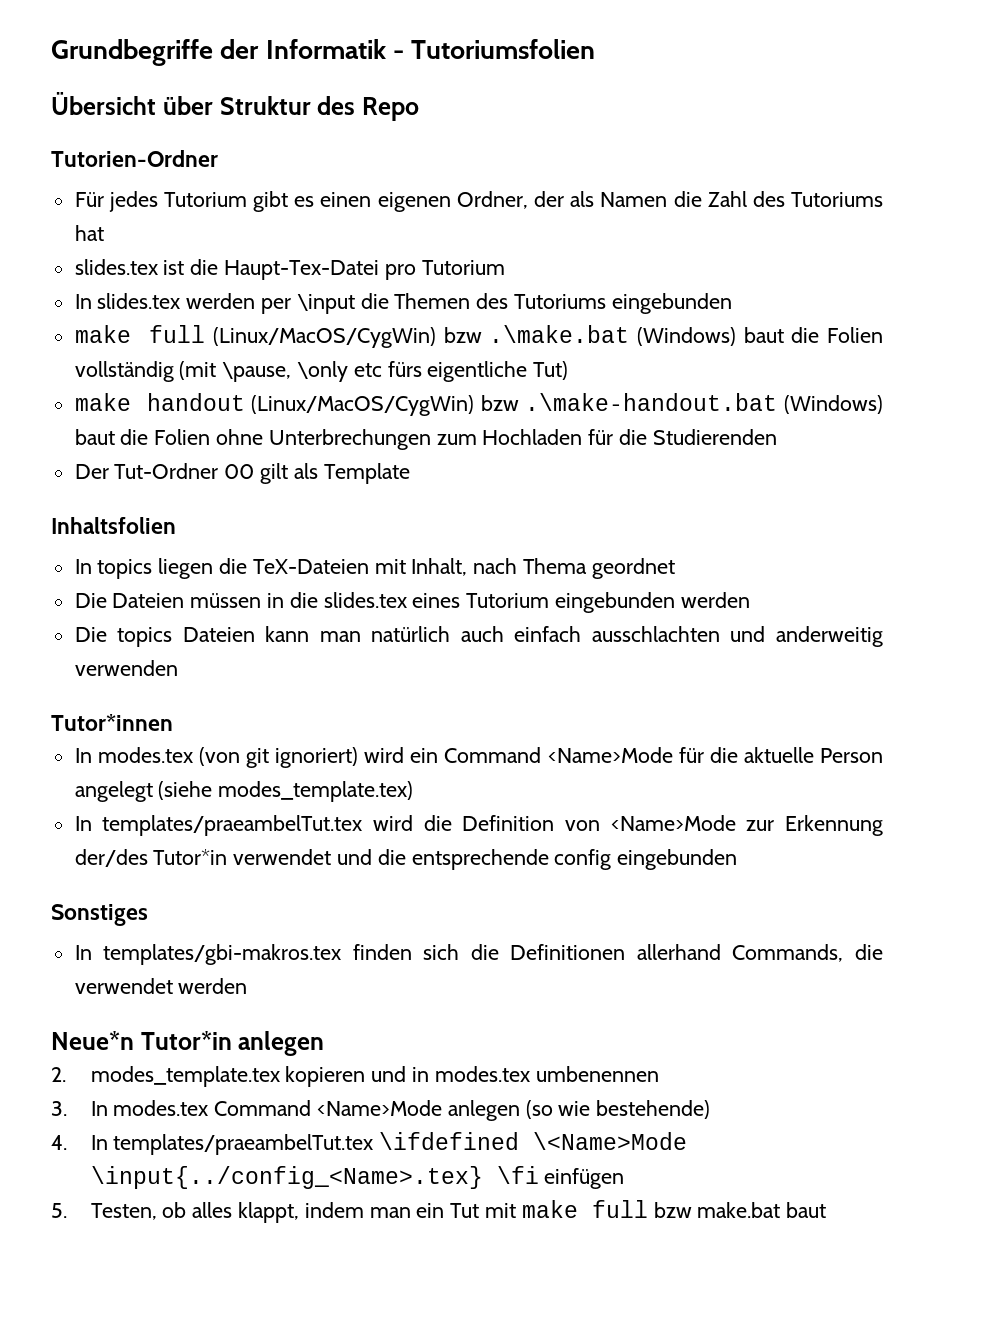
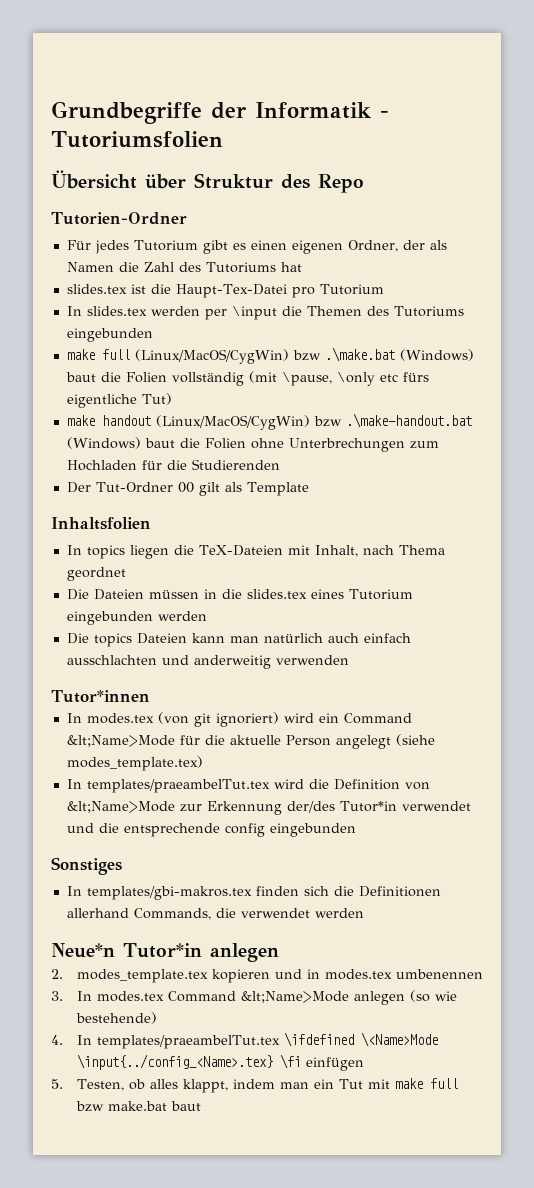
[547,747,673,763] <Name>Mode -> [66,735,175,747] &lt;Name>Mode
[610,815,736,831] <Name>Mode -> [66,801,175,813] &lt;Name>Mode
[316,1100,442,1116] <Name>Mode -> [240,991,349,1003] &lt;Name>Mode

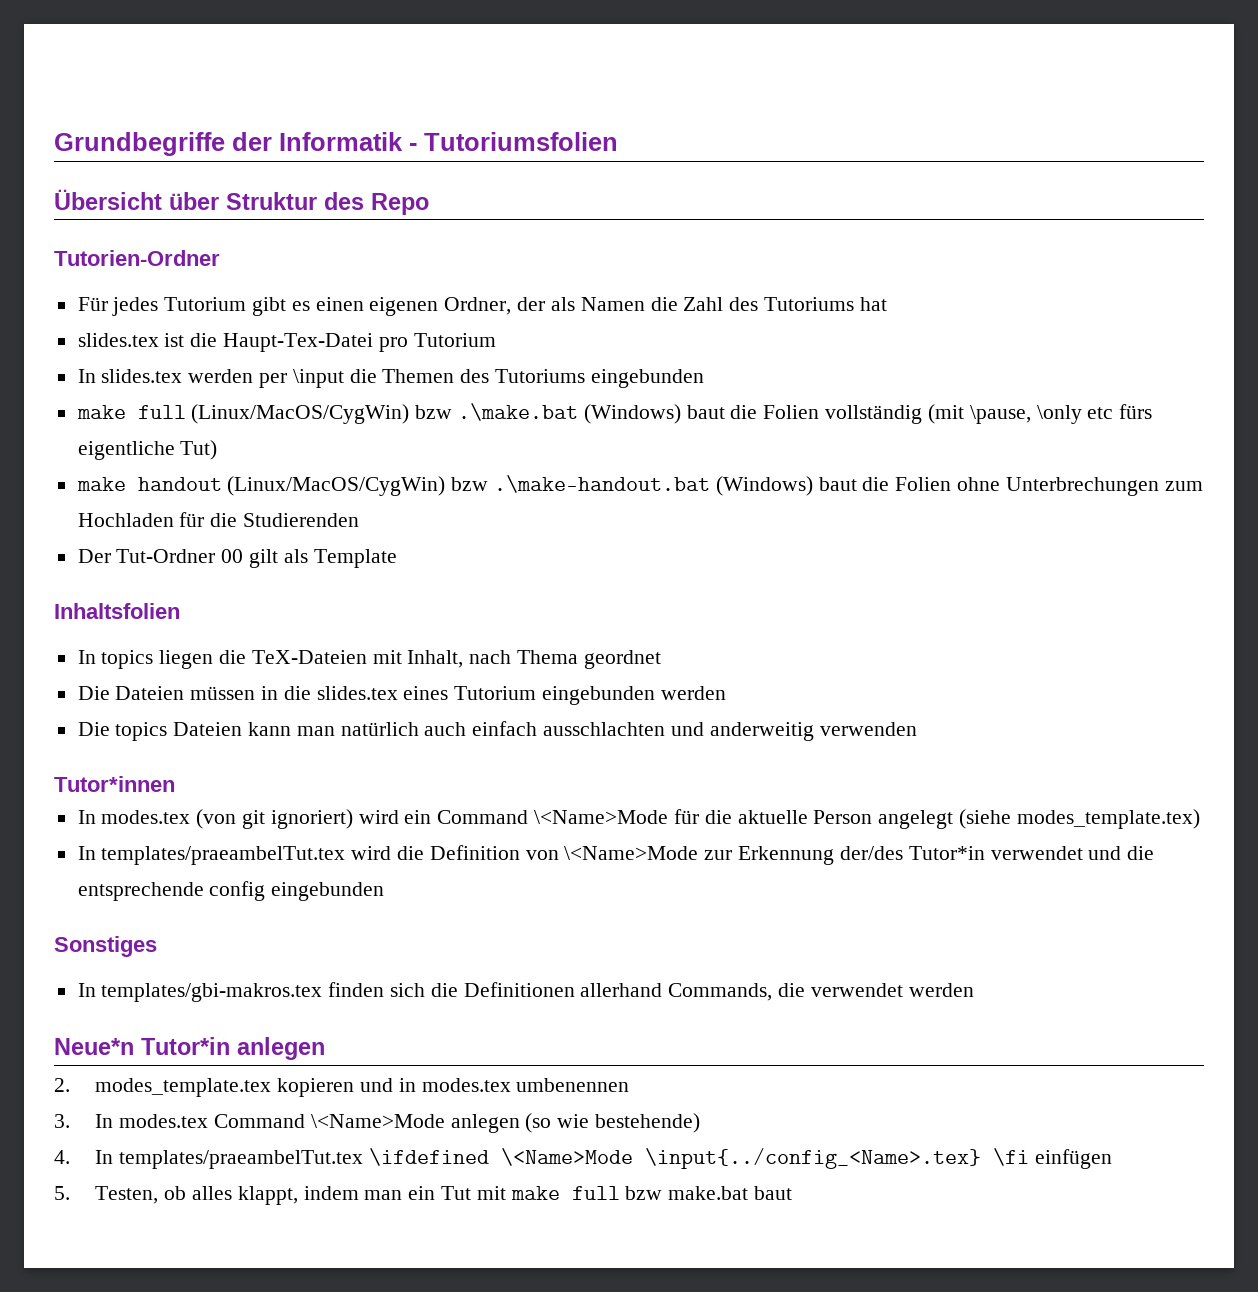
[66,735,175,747] &lt;Name>Mode -> [534,810,669,824] \<Name>Mode
[66,801,175,813] &lt;Name>Mode -> [564,846,699,860] \<Name>Mode
[240,991,349,1003] &lt;Name>Mode -> [310,1114,445,1128] \<Name>Mode

